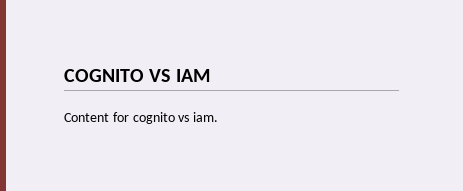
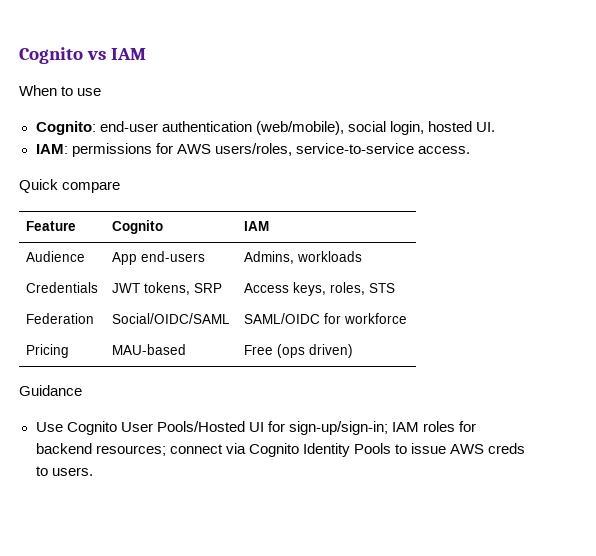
[64,69,210,82] [64,112,219,124] COGNITO VS IAM // Content for cognito vs iam. -> [19,47,147,64] [19,85,102,96] [35,121,495,135] [35,143,470,157] [19,179,121,193] [25,221,76,231] [111,220,163,234] [243,221,269,231] [25,251,85,262] [111,251,205,265] [243,251,362,264] [25,282,98,293] [111,282,222,295] [243,282,395,296] [25,313,94,324] [111,313,230,324] [243,313,407,324] [25,344,69,358] [111,344,186,355] [243,344,353,358] [19,385,82,396] [35,421,476,435] [35,443,526,457] [35,466,93,476] Cognito vs IAM // When to use // Cognito: end-user authentication (web/mobile), social login, hosted UI. // IAM: permissions for AWS users/roles, service-to-service access. // Quick compare // Feature | Cognito | IAM // Audience | App end-users | Admins, workloads // Credentials | JWT tokens, SRP | Access keys, roles, STS // Federation | Social/OIDC/SAML | SAML/OIDC for workforce // Pricing | MAU-based | Free (ops driven) // Guidance // Use Cognito User Pools/Hosted UI for sign-up/sign-in; IAM roles for backend resources; connect via Cognito Identity Pools to issue AWS creds to users.

